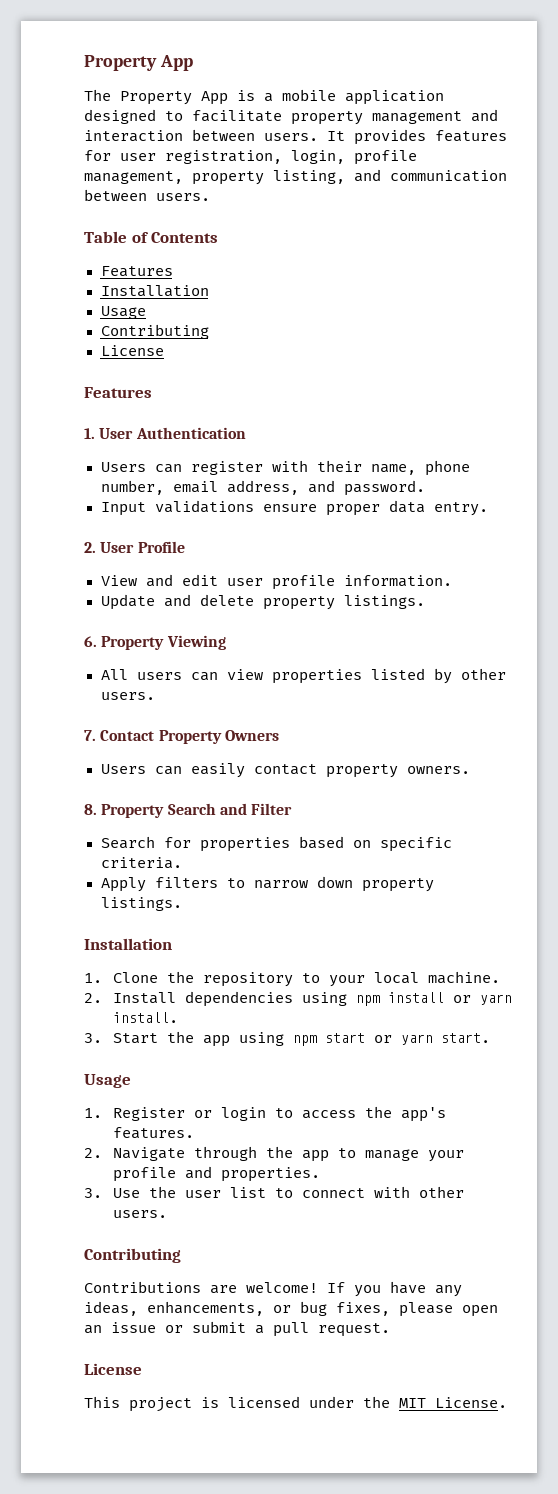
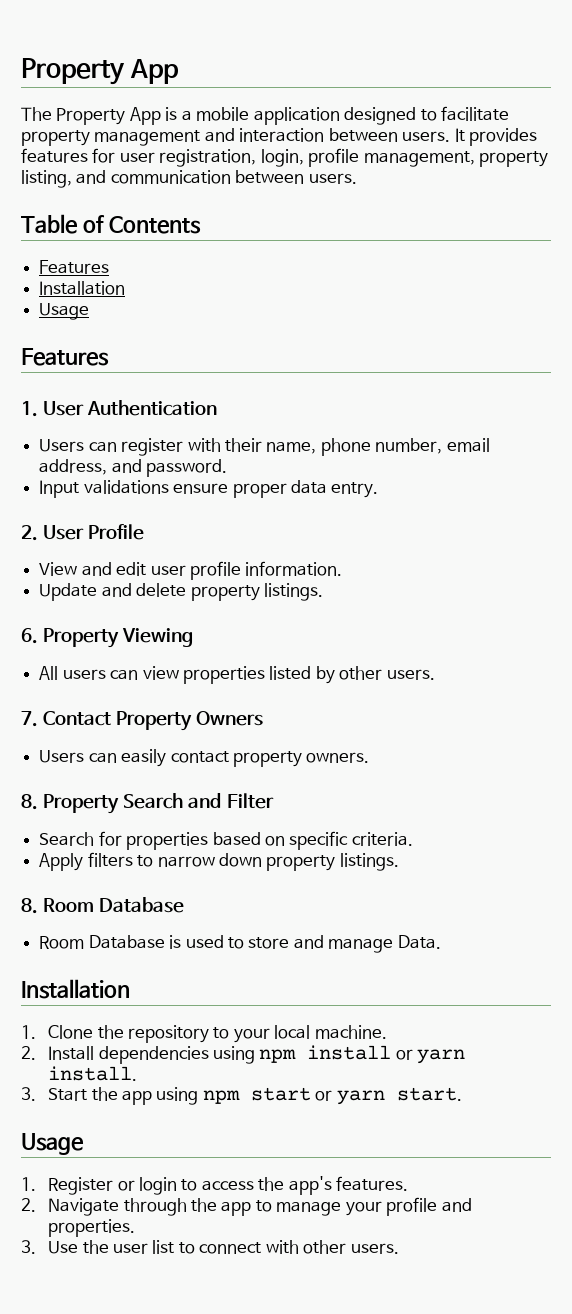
[100,324,209,339] [100,345,164,356] // Contributing // License -> (90, 311) none
(182, 904) none -> [21,897,185,914] [39,935,441,953] // 8. Room Database // Room Database is used to store and manage Data.
[84,1248,181,1263] [84,1281,462,1297] [84,1301,498,1317] [84,1321,390,1337] [84,1363,142,1375] [84,1396,507,1412] // Contributing // Contributions are welcome! If you have any ideas, enhancements, or bug fixes, please open an issue or submit a pull request. // License // This project is licensed under the MIT License. -> (399, 1248) none

